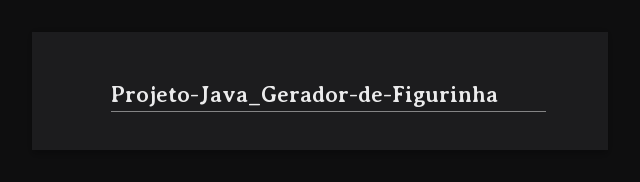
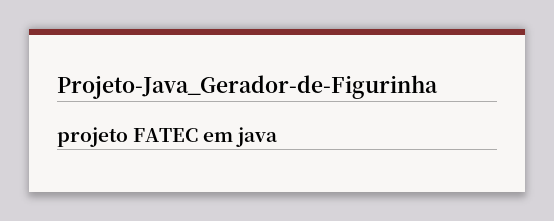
(498, 96) none -> [57,127,279,147] // projeto FATEC em java

